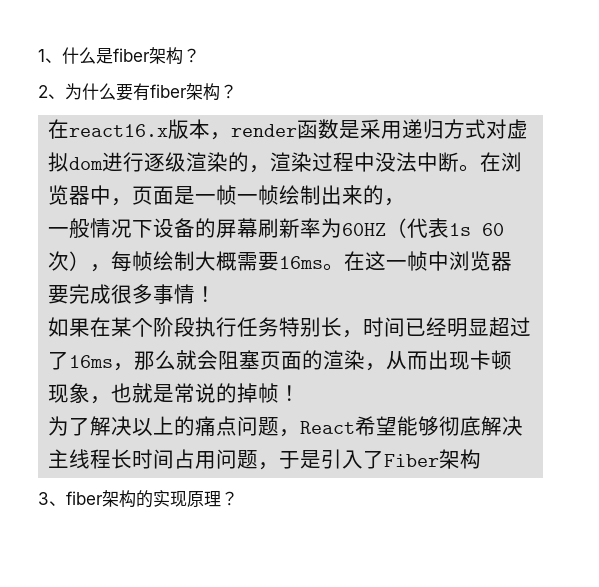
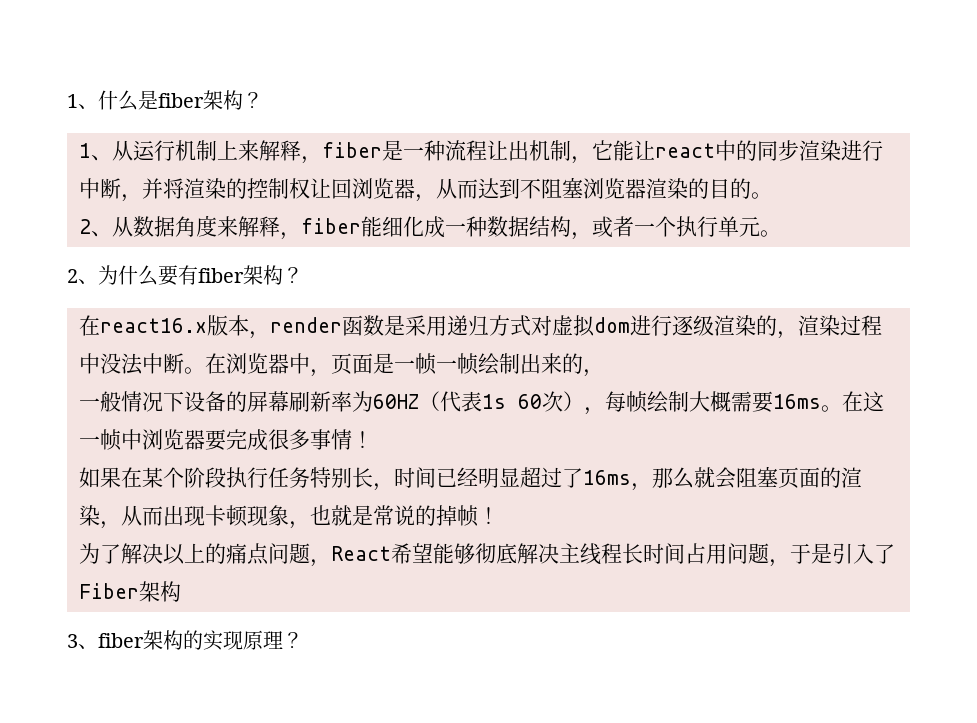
(200, 55) none -> [79,140,883,164] [79,177,772,202] [79,215,781,240] // 1、从运行机制上来解释，fiber是一种流程让出机制，它能让react中的同步渲染进行中断，并将渲染的控制权让回浏览器，从而达到不阻塞浏览器渲染的目的。 // 2、从数据角度来解释，fiber能细化成一种数据结构，或者一个执行单元。

